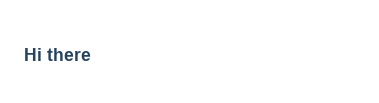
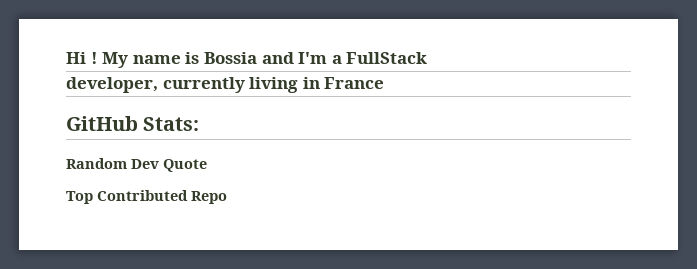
[47,48,91,61] there -> [90,52,428,68] [66,77,385,93] [66,116,200,131] [66,158,207,172] [66,190,227,204] ! My name is Bossia and I'm a FullStack // developer, currently living in France // GitHub Stats: // Random Dev Quote // Top Contributed Repo

